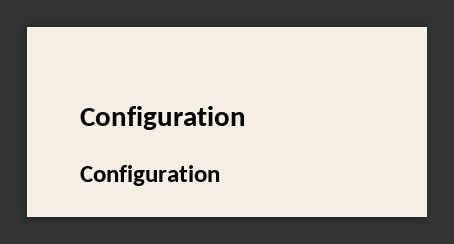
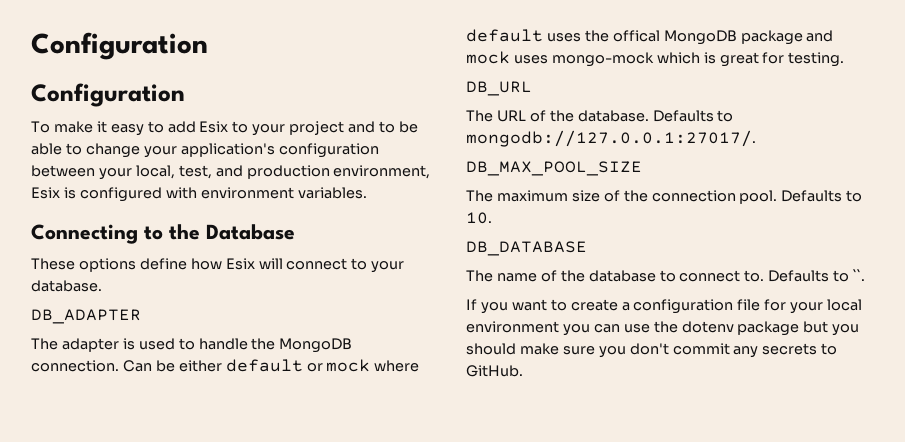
(220, 175) none -> [31,121,418,136] [31,143,379,158] [31,165,431,180] [31,187,367,202] [31,224,295,244] [31,258,405,273] [31,280,102,292] [31,309,141,324] [31,338,353,353] [31,359,420,372] [466,29,834,45] [466,51,845,67] [466,81,532,96] [466,110,734,122] [466,130,756,147] [466,161,642,176] [466,190,863,204] [466,212,492,224] [466,241,587,256] [466,269,866,282] [466,299,863,314] [466,321,860,336] [466,343,838,358] [466,365,523,377] // To make it easy to add Esix to your project and to be able to change your application's configuration between your local, test, and production environment, Esix is configured with environment variables. // Connecting to the Database // These options define how Esix will connect to your database. // DB_ADAPTER // The adapter is used to handle the MongoDB connection. Can be either default or mock where default uses the offical MongoDB package and mock uses mongo-mock which is great for testing. // DB_URL // The URL of the database. Defaults to mongodb://127.0.0.1:27017/. // DB_MAX_POOL_SIZE // The maximum size of the connection pool. Defaults to 10. // DB_DATABASE // The name of the database to connect to. Defaults to ``. // If you want to create a configuration file for your local environment you can use the dotenv package but you should make sure you don't commit any secrets to GitHub.

